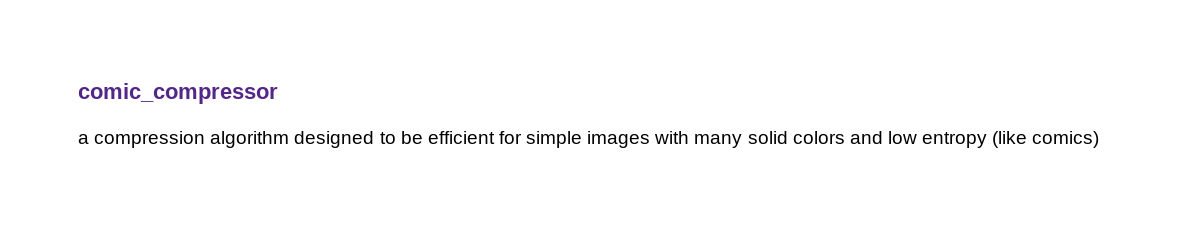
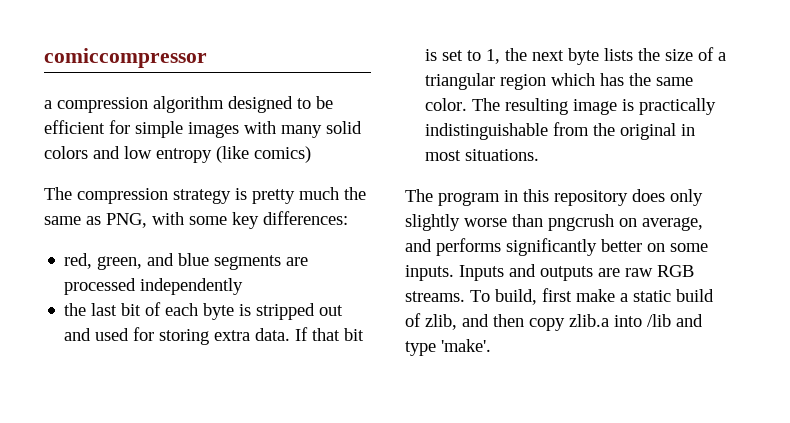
[78,83,278,104] comic_compressor -> [44,48,207,68] comiccompressor
(1100, 139) none -> [44,187,366,204] [44,211,348,229] [64,253,309,270] [64,278,244,295] [64,302,344,320] [64,327,365,345] [425,47,727,65] [425,73,694,90] [425,98,717,115] [425,122,696,140] [425,149,540,161] [405,189,703,206] [405,214,703,231] [405,238,708,256] [405,264,694,281] [405,288,714,305] [405,313,703,331] [405,339,491,356] // The compression strategy is pretty much the same as PNG, with some key differences: // red, green, and blue segments are processed independently // the last bit of each byte is stripped out and used for storing extra data. If that bit is set to 1, the next byte lists the size of a triangular region which has the same color. The resulting image is practically indistinguishable from the original in most situations. // The program in this repository does only slightly worse than pngcrush on average, and performs significantly better on some inputs. Inputs and outputs are raw RGB streams. To build, first make a static build of zlib, and then copy zlib.a into /lib and type 'make'.

